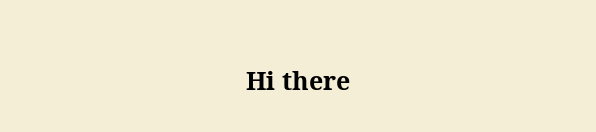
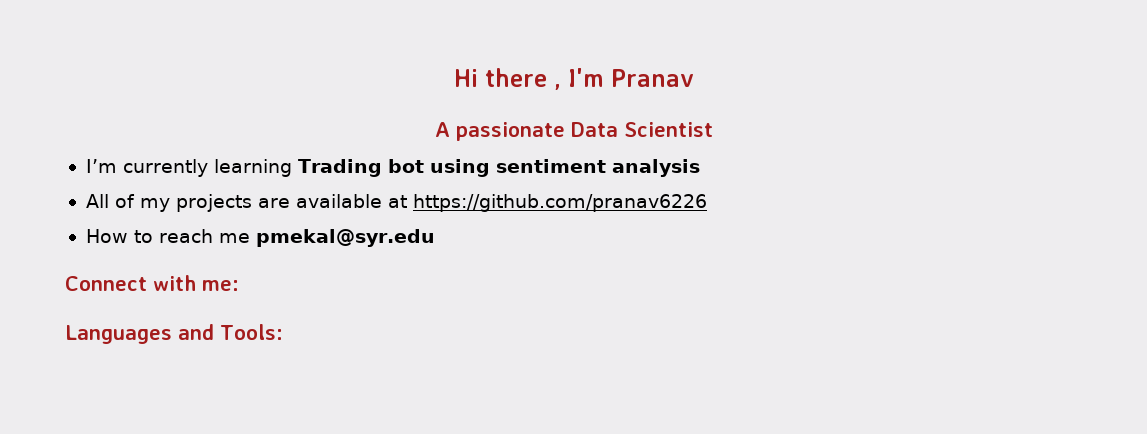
(350, 80) none -> [553,68,694,90] [434,122,713,141] [85,159,700,177] [85,194,707,212] [85,229,435,247] [65,275,239,291] [65,324,283,344] , I'm Pranav // A passionate Data Scientist // I’m currently learning Trading bot using sentiment analysis // All of my projects are available at https://github.com/pranav6226 // How to reach me pmekal@syr.edu // Connect with me: // Languages and Tools:

